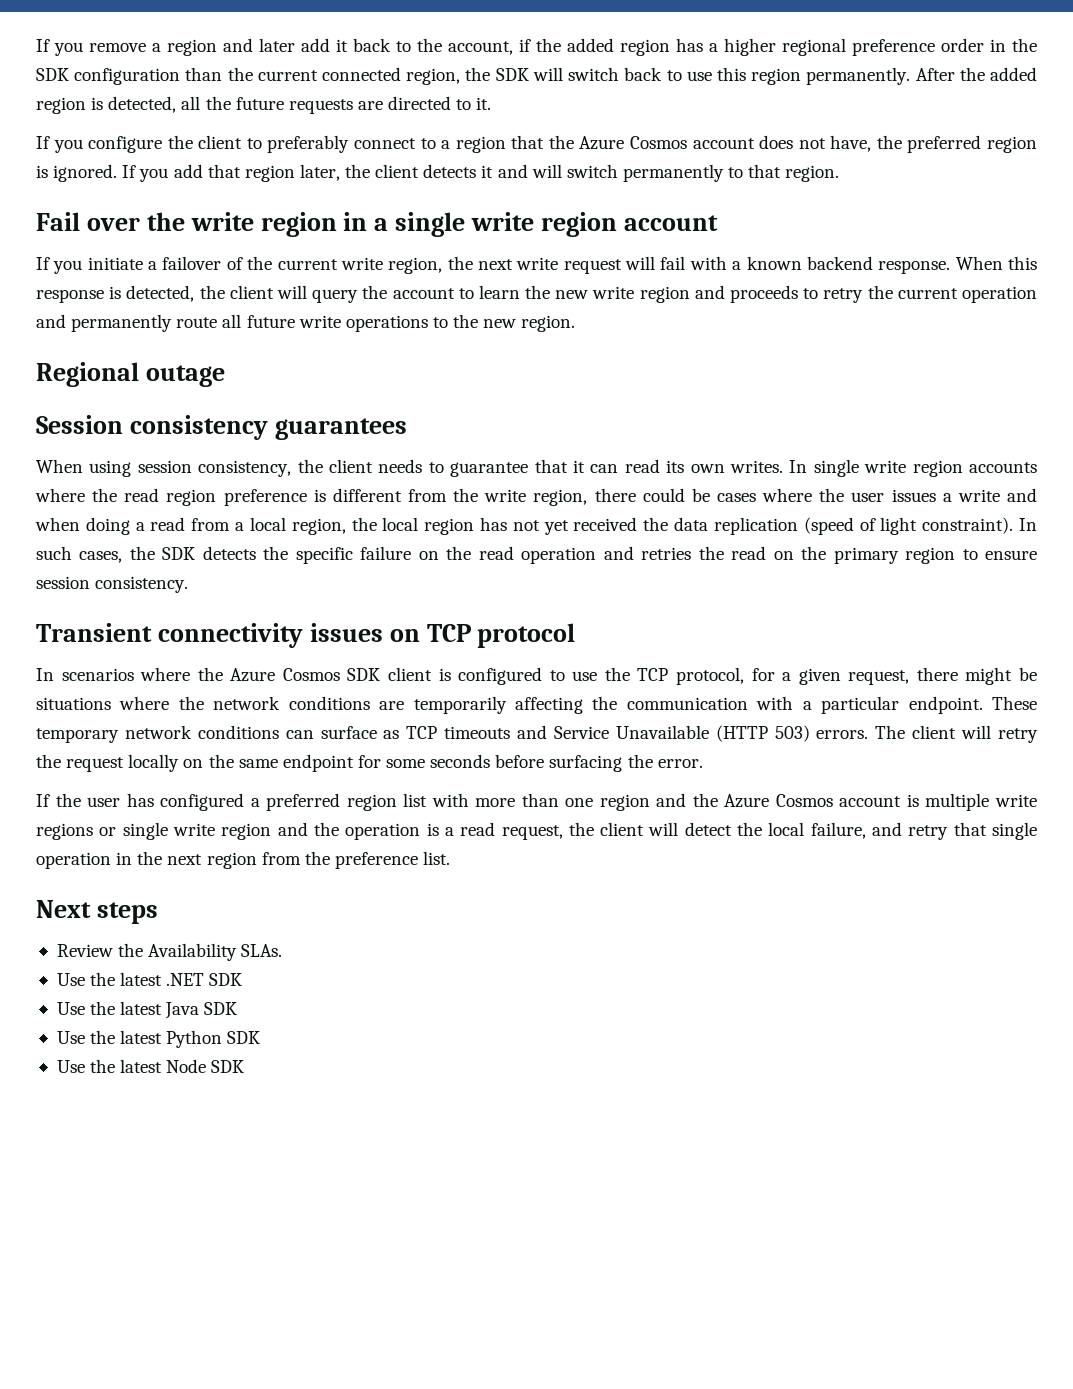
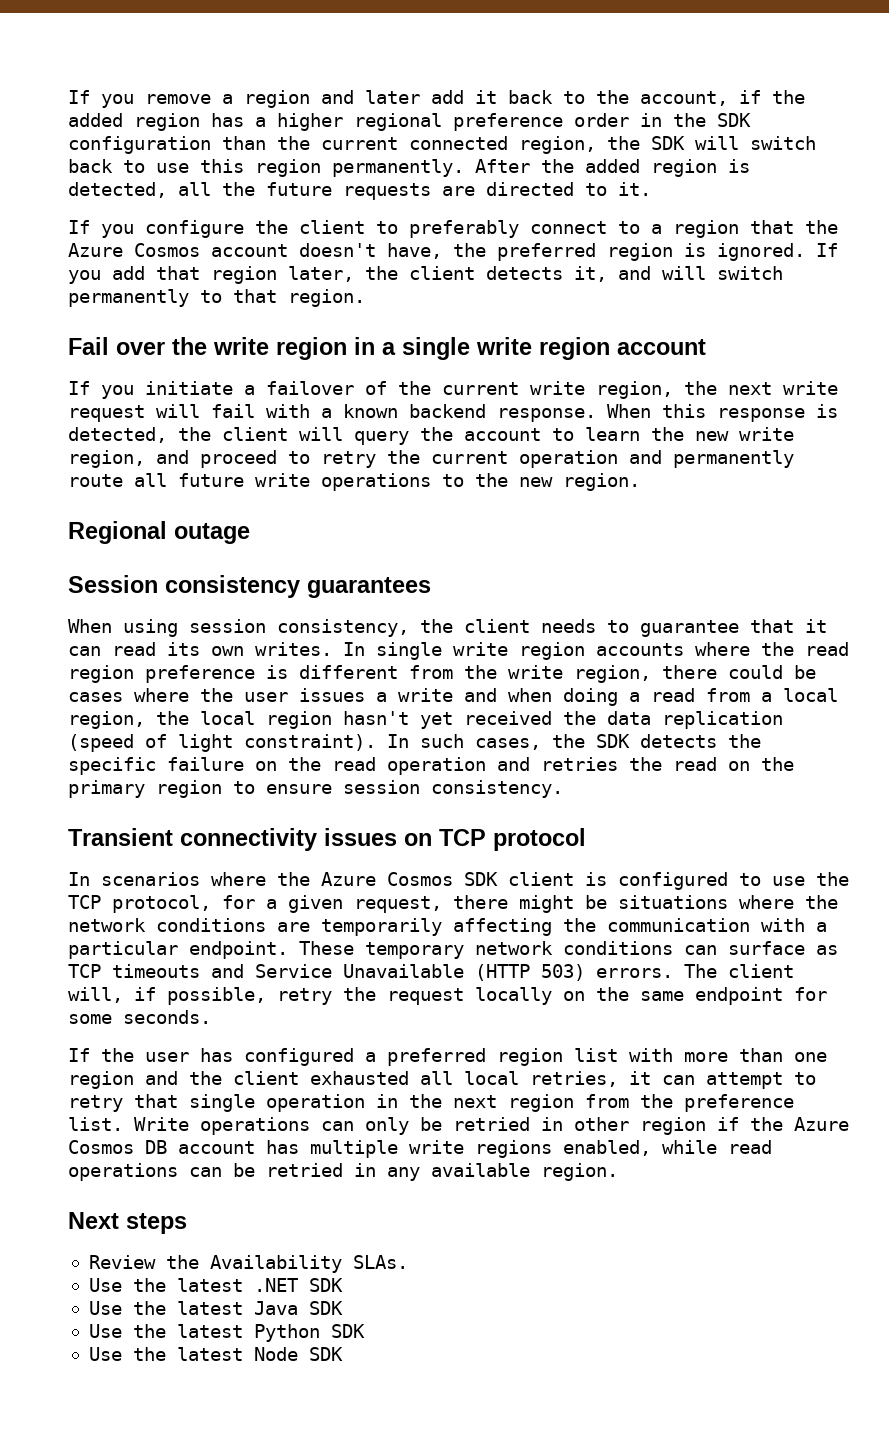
[759,135,826,149] does not -> [299,243,376,257] doesn't
[481,165,494,178] it -> [574,266,607,282] it,
[639,285,799,303] region and proceeds -> [68,450,277,468] region, and proceed
[479,517,540,531] has not -> [343,711,409,725] hasn't
[961,725,992,739] will -> [68,987,266,1005] will, if possible,
[430,754,703,772] seconds before surfacing the error. -> [123,1010,211,1024] seconds.
[724,793,1037,811] [36,822,903,840] Azure Cosmos account is multiple write regions or single write region and the operation is a read request, the client will detect the local failure, and -> [233,1071,816,1089] client exhausted all local retries, it can attempt to
(451, 858) none -> [134,1117,849,1135] [68,1140,772,1158] [68,1163,618,1181] Write operations can only be retried in other region if the Azure Cosmos DB account has multiple write regions enabled, while read operations can be retried in any available region.

